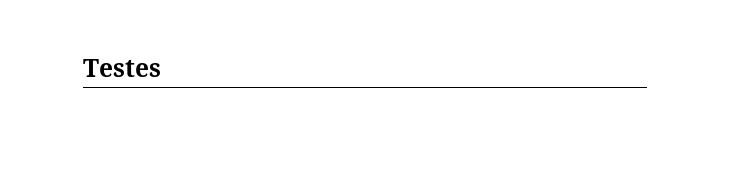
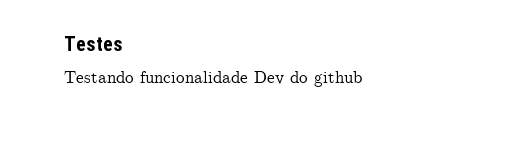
(161, 68) none -> [64,71,362,87] // Testando funcionalidade Dev do github

